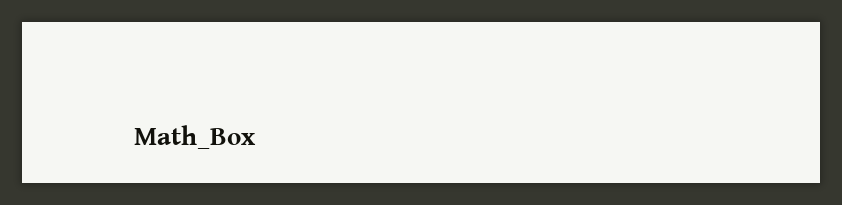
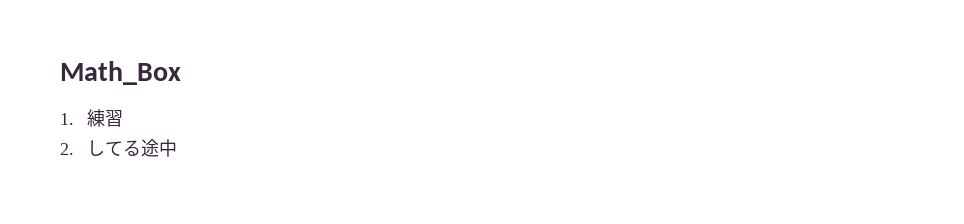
(256, 137) none -> [60,109,123,127] [60,139,177,157] // 1.練習 // 2.してる途中

